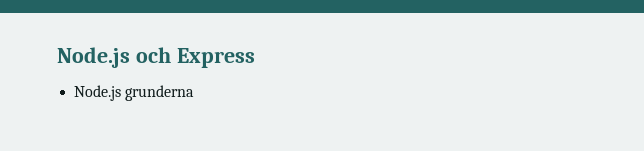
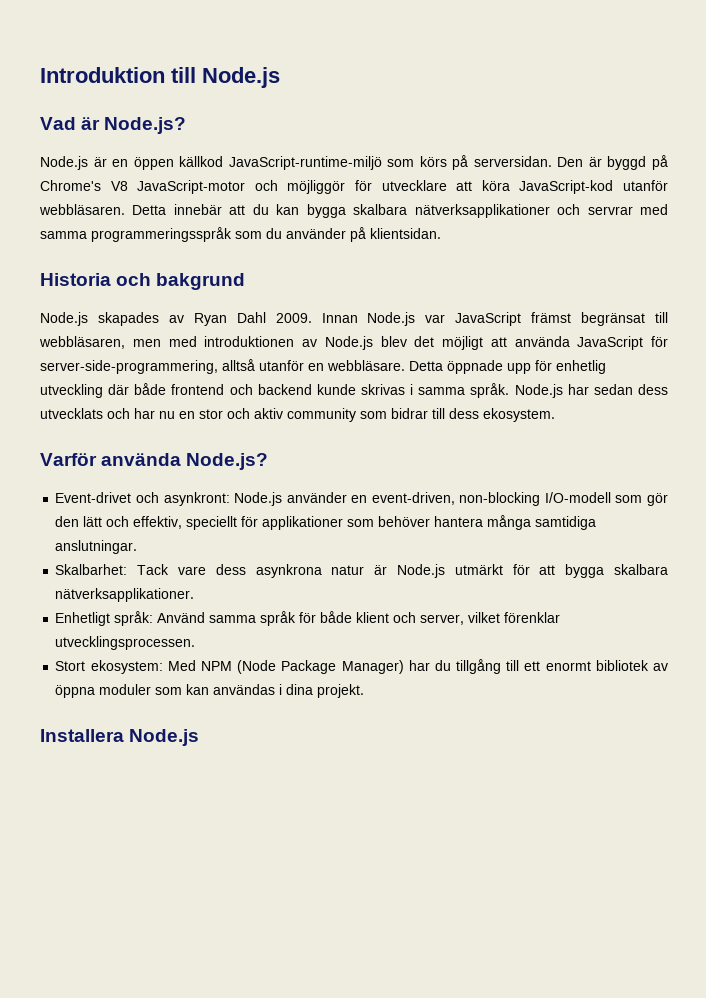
[57,47,255,68] [74,85,195,101] Node.js och Express // Node.js grunderna -> [40,67,280,88] [40,117,187,134] [40,155,669,170] [40,180,669,194] [39,204,669,218] [40,227,441,242] [40,273,246,290] [40,312,668,326] [39,336,668,350] [40,359,606,374] [40,383,668,398] [40,408,555,422] [40,453,269,470] [55,492,668,506] [55,515,597,530] [55,540,138,554] [55,564,668,578] [55,588,195,602] [55,611,561,626] [55,636,196,650] [55,659,669,674] [55,684,365,698] [40,729,200,746] Introduktion till Node.js // Vad är Node.js? // Node.js är en öppen källkod JavaScript-runtime-miljö som körs på serversidan. Den är byggd på Chrome's V8 JavaScript-motor och möjliggör för utvecklare att köra JavaScript-kod utanför webbläsaren. Detta innebär att du kan bygga skalbara nätverksapplikationer och servrar med samma programmeringsspråk som du använder på klientsidan. // Historia och bakgrund // Node.js skapades av Ryan Dahl 2009. Innan Node.js var JavaScript främst begränsat till webbläsaren, men med introduktionen av Node.js blev det möjligt att använda JavaScript för server-side-programmering, alltså utanför en webbläsare. Detta öppnade upp för enhetlig utveckling där både frontend och backend kunde skrivas i samma språk. Node.js har sedan dess utvecklats och har nu en stor och aktiv community som bidrar till dess ekosystem. // Varför använda Node.js? // Event-drivet och asynkront: Node.js använder en event-driven, non-blocking I/O-modell som gör den lätt och effektiv, speciellt för applikationer som behöver hantera många samtidiga anslutningar. // Skalbarhet: Tack vare dess asynkrona natur är Node.js utmärkt för att bygga skalbara nätverksapplikationer. // Enhetligt språk: Använd samma språk för både klient och server, vilket förenklar utvecklingsprocessen. // Stort ekosystem: Med NPM (Node Package Manager) har du tillgång till ett enormt bibliotek av öppna moduler som kan användas i dina projekt. // Installera Node.js

